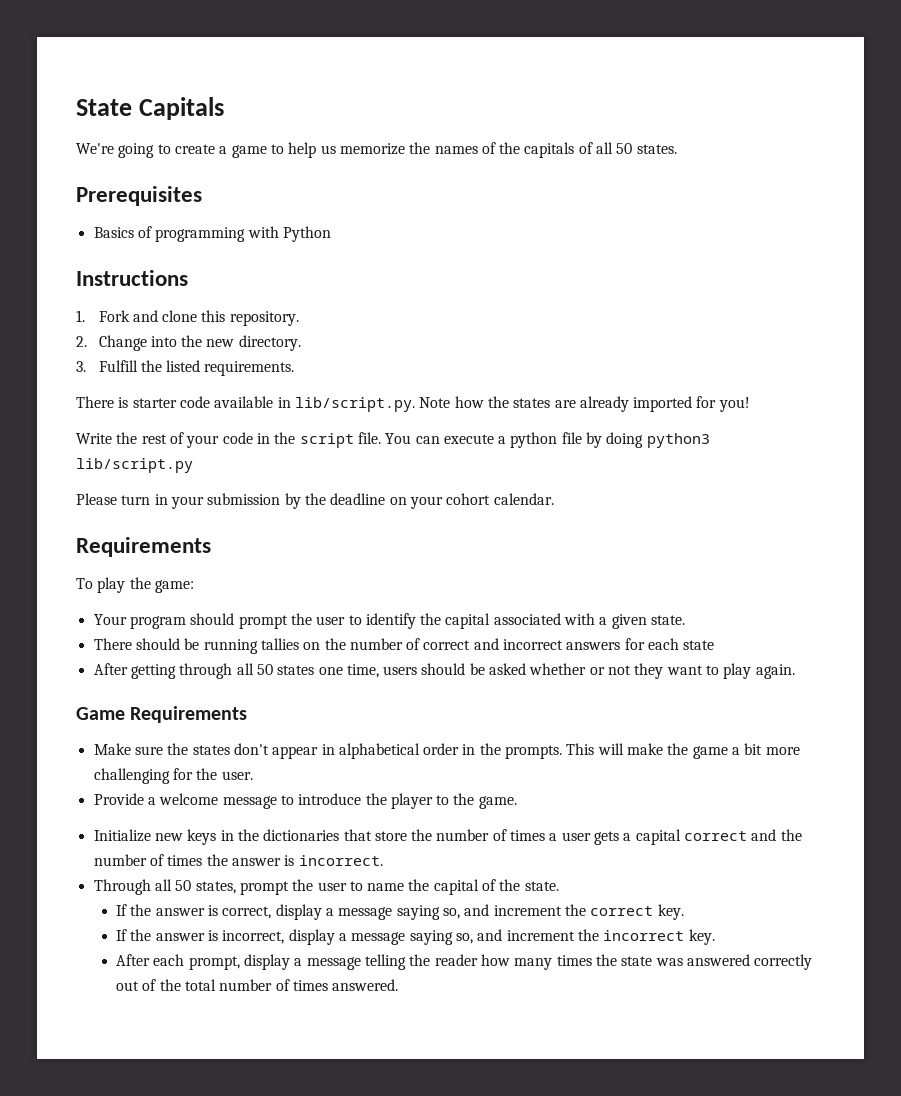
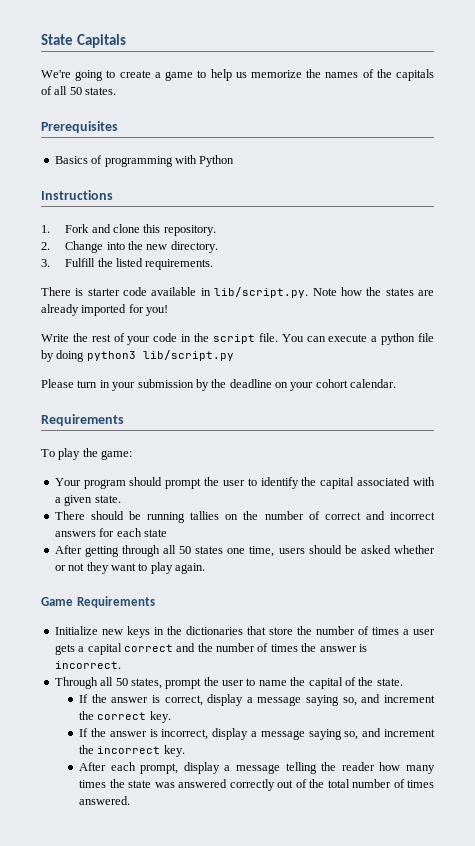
[93,743,800,759] [93,768,253,784] [93,793,517,809] // Make sure the states don't appear in alphabetical order in the prompts. This will make the game a bit more challenging for the user. // Provide a welcome message to introduce the player to the game. -> (155, 602) none

